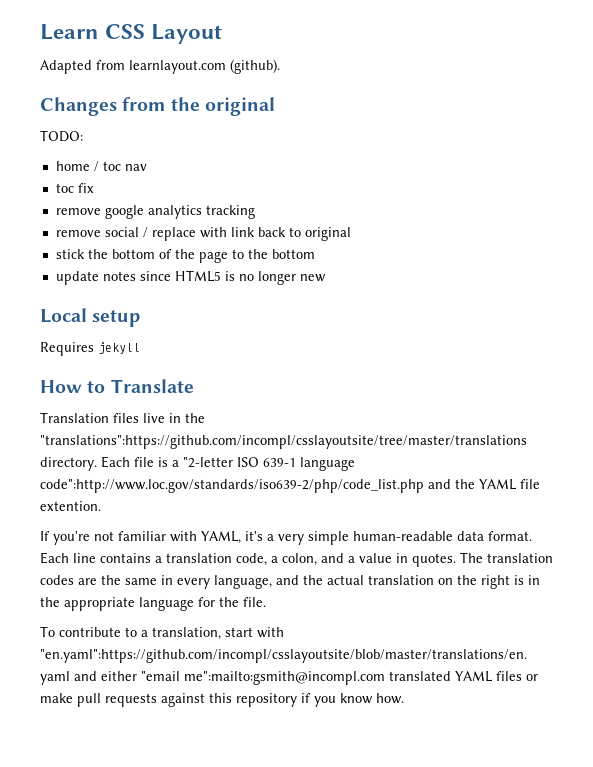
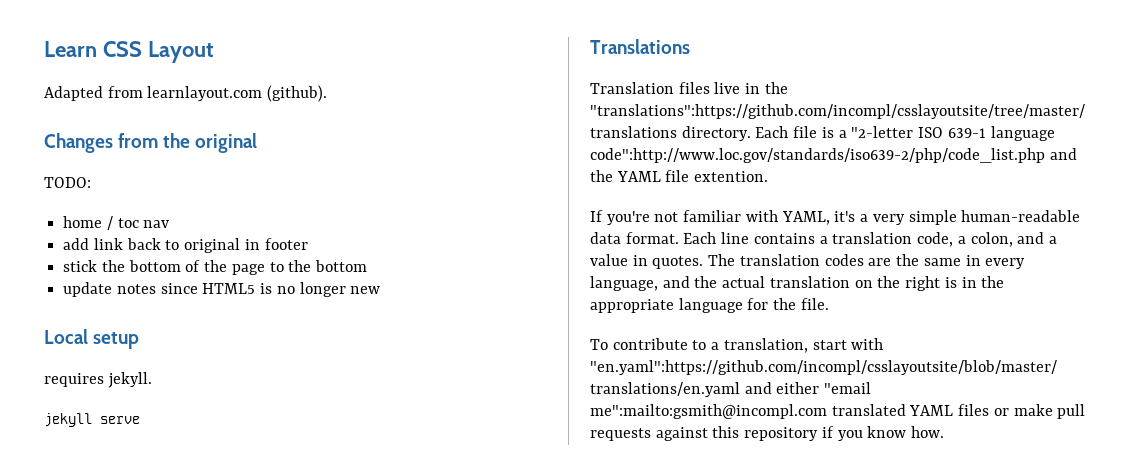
[55,183,94,193] [55,205,255,219] [55,227,227,241] toc fix // remove google analytics tracking // remove social / replace with -> [63,238,90,250] add
(351, 234) none -> [244,238,308,250] in footer
[40,342,94,356] Requires -> [44,372,152,388] requires jekyll. //
[40,379,194,393] // How to Translate -> [100,416,140,424] [590,39,690,54] serve // Translations

